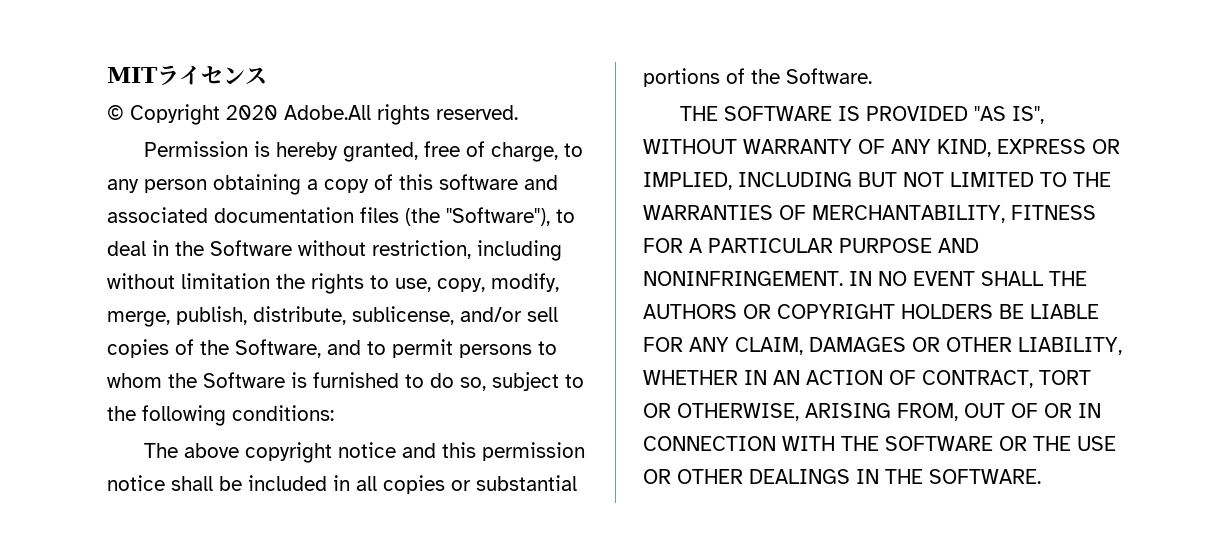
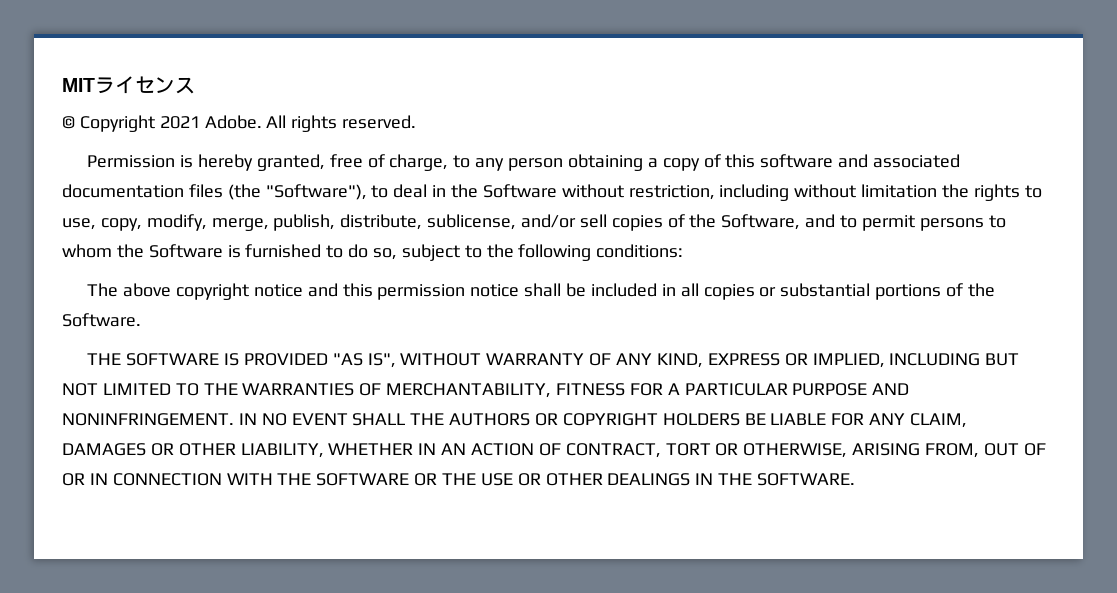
[226,105,371,120] 2020 Adobe.All -> [159,115,287,129] 2021 Adobe. All

